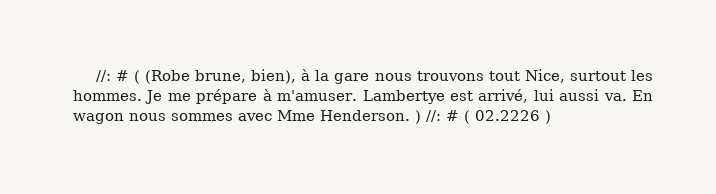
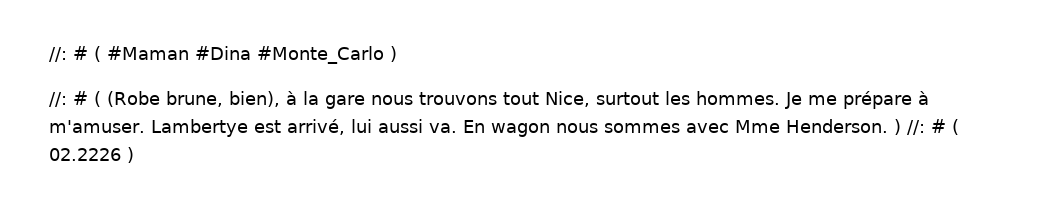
[95,70,140,84] //: # ( -> [49,46,397,64] [49,91,101,107] //: # ( #Maman #Dina #Monte_Carlo ) // //: # (

